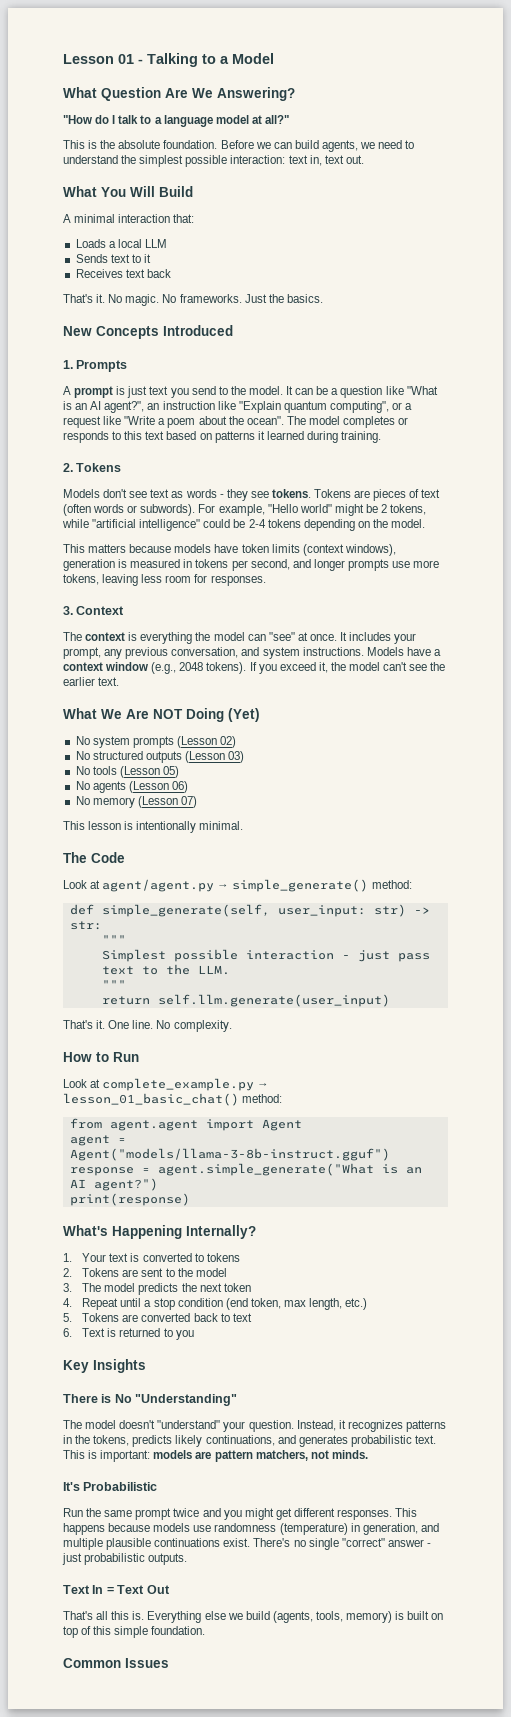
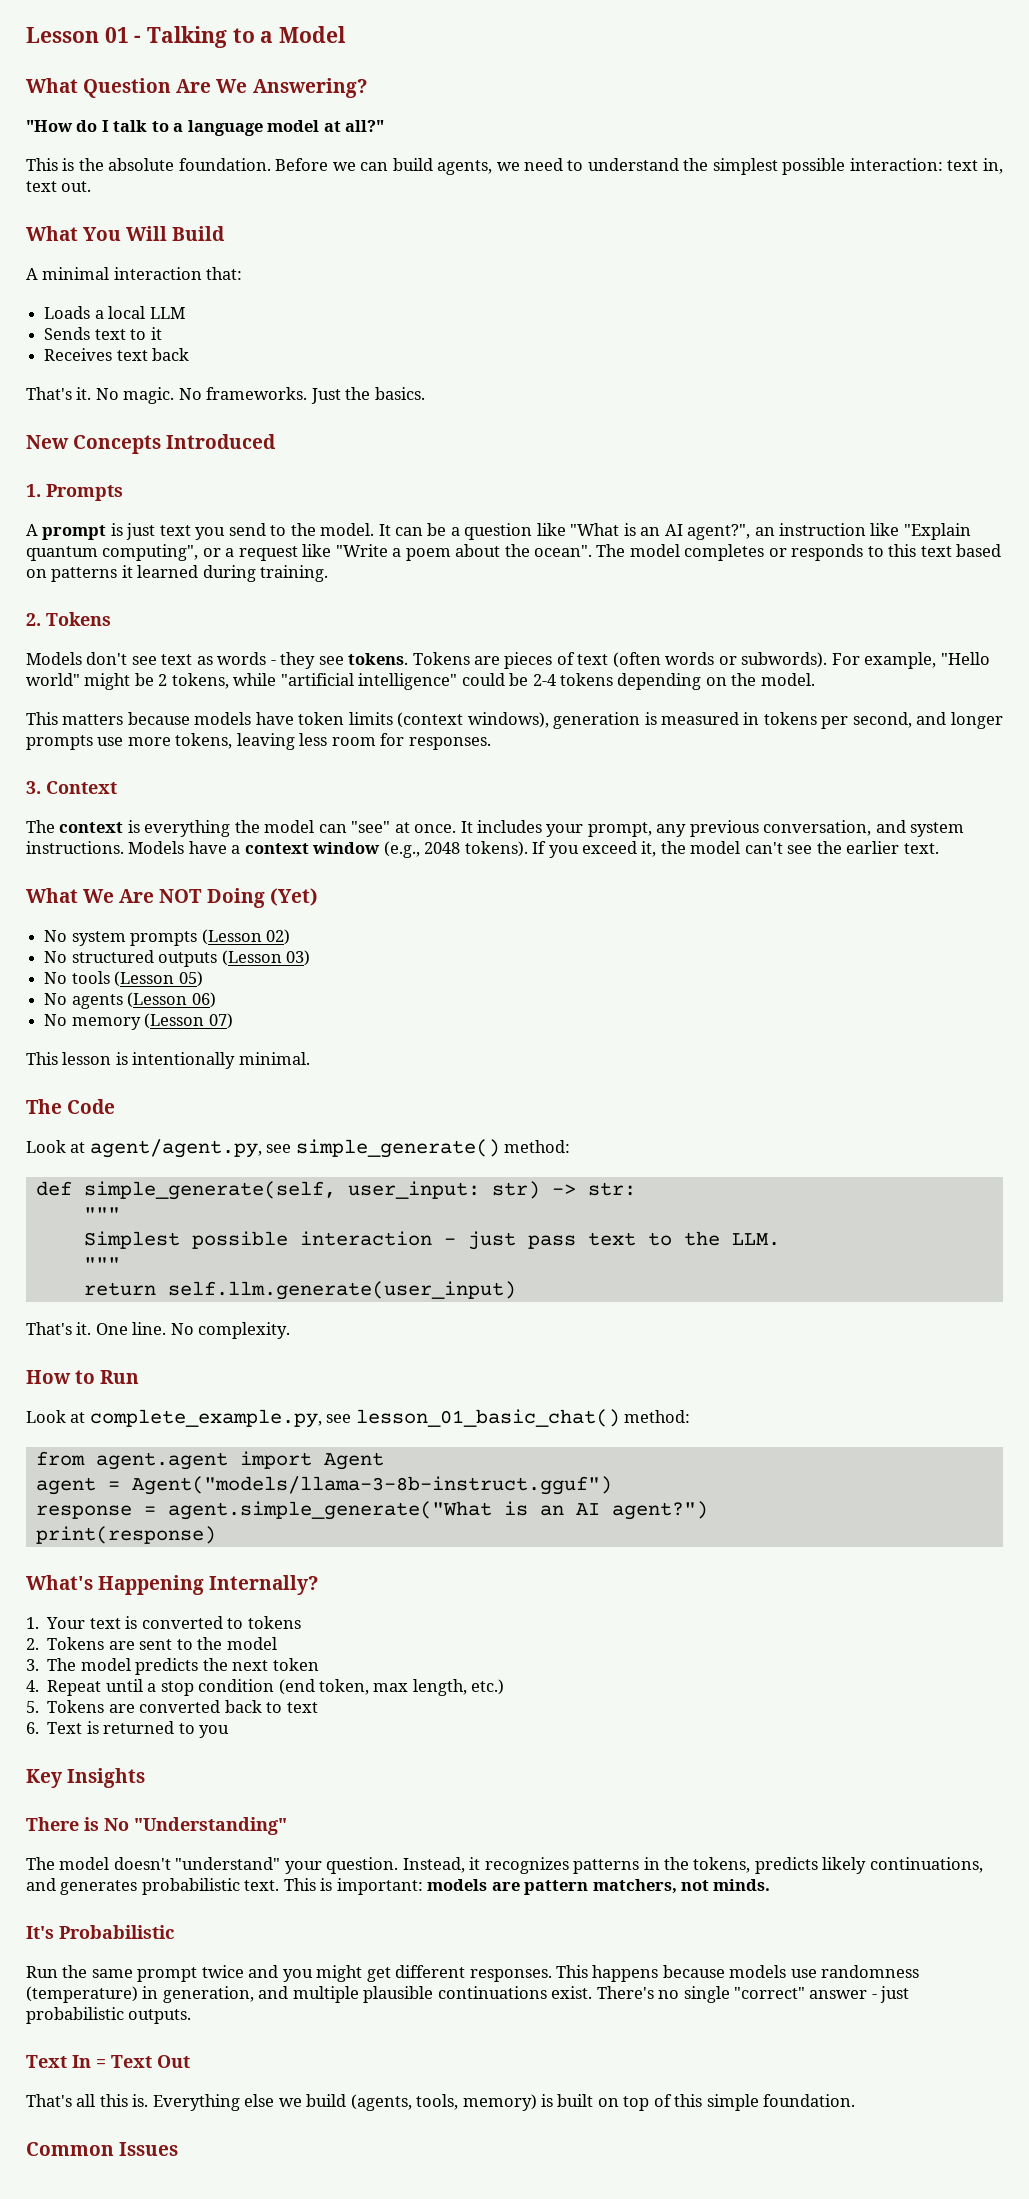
[102,879,230,892] agent/agent.py → -> [89,1139,292,1158] agent/agent.py, see
[102,1078,270,1091] complete_example.py → -> [89,1409,352,1428] complete_example.py, see

